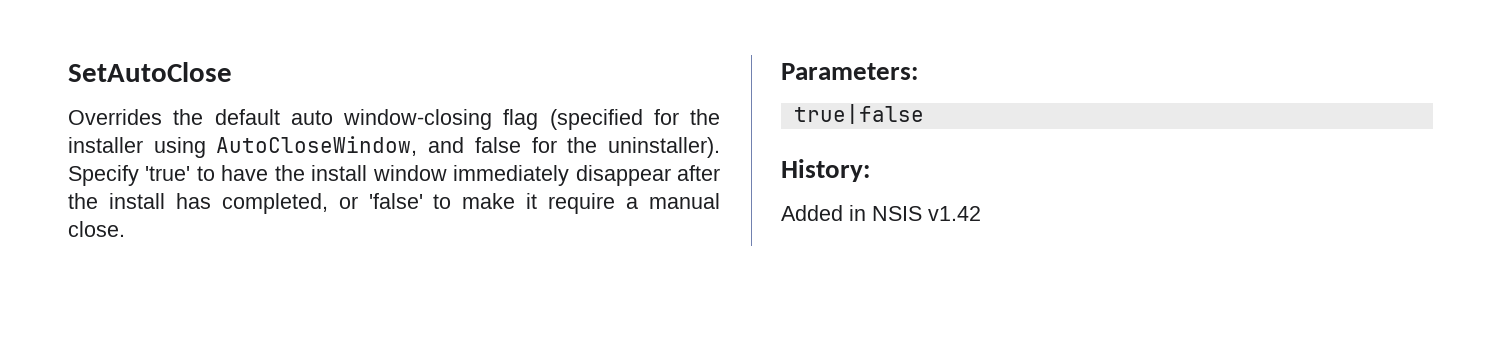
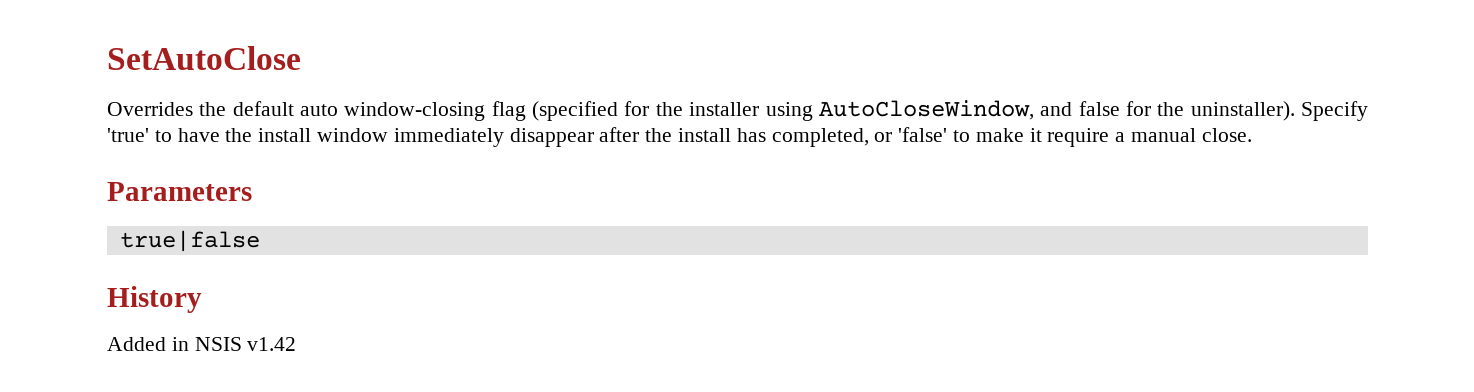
[781,63,918,80] Parameters: -> [107,182,252,201] Parameters
[781,159,870,182] History: -> [107,286,202,313] History

